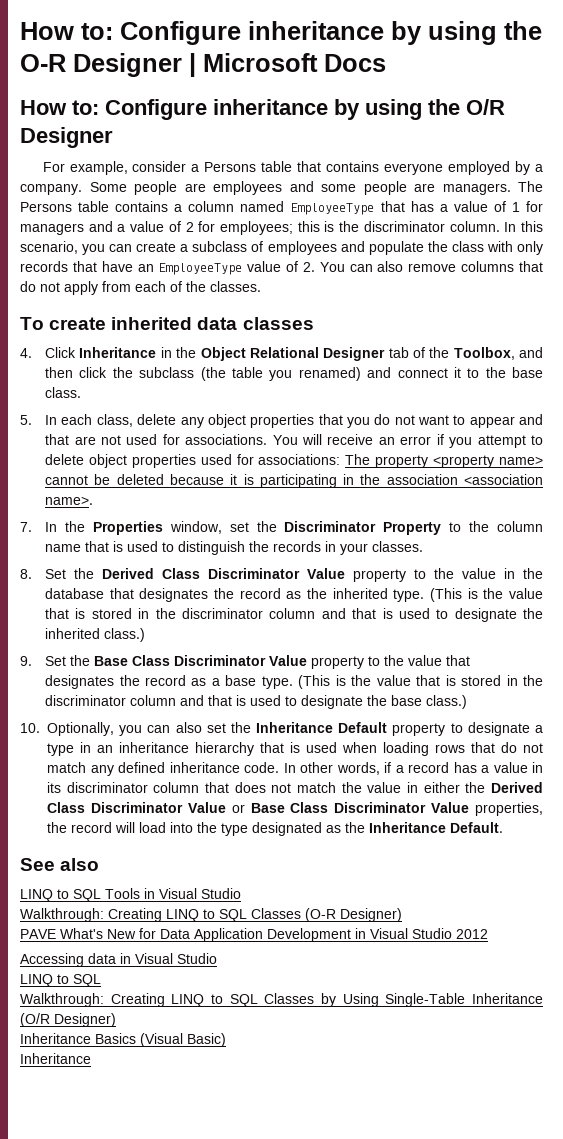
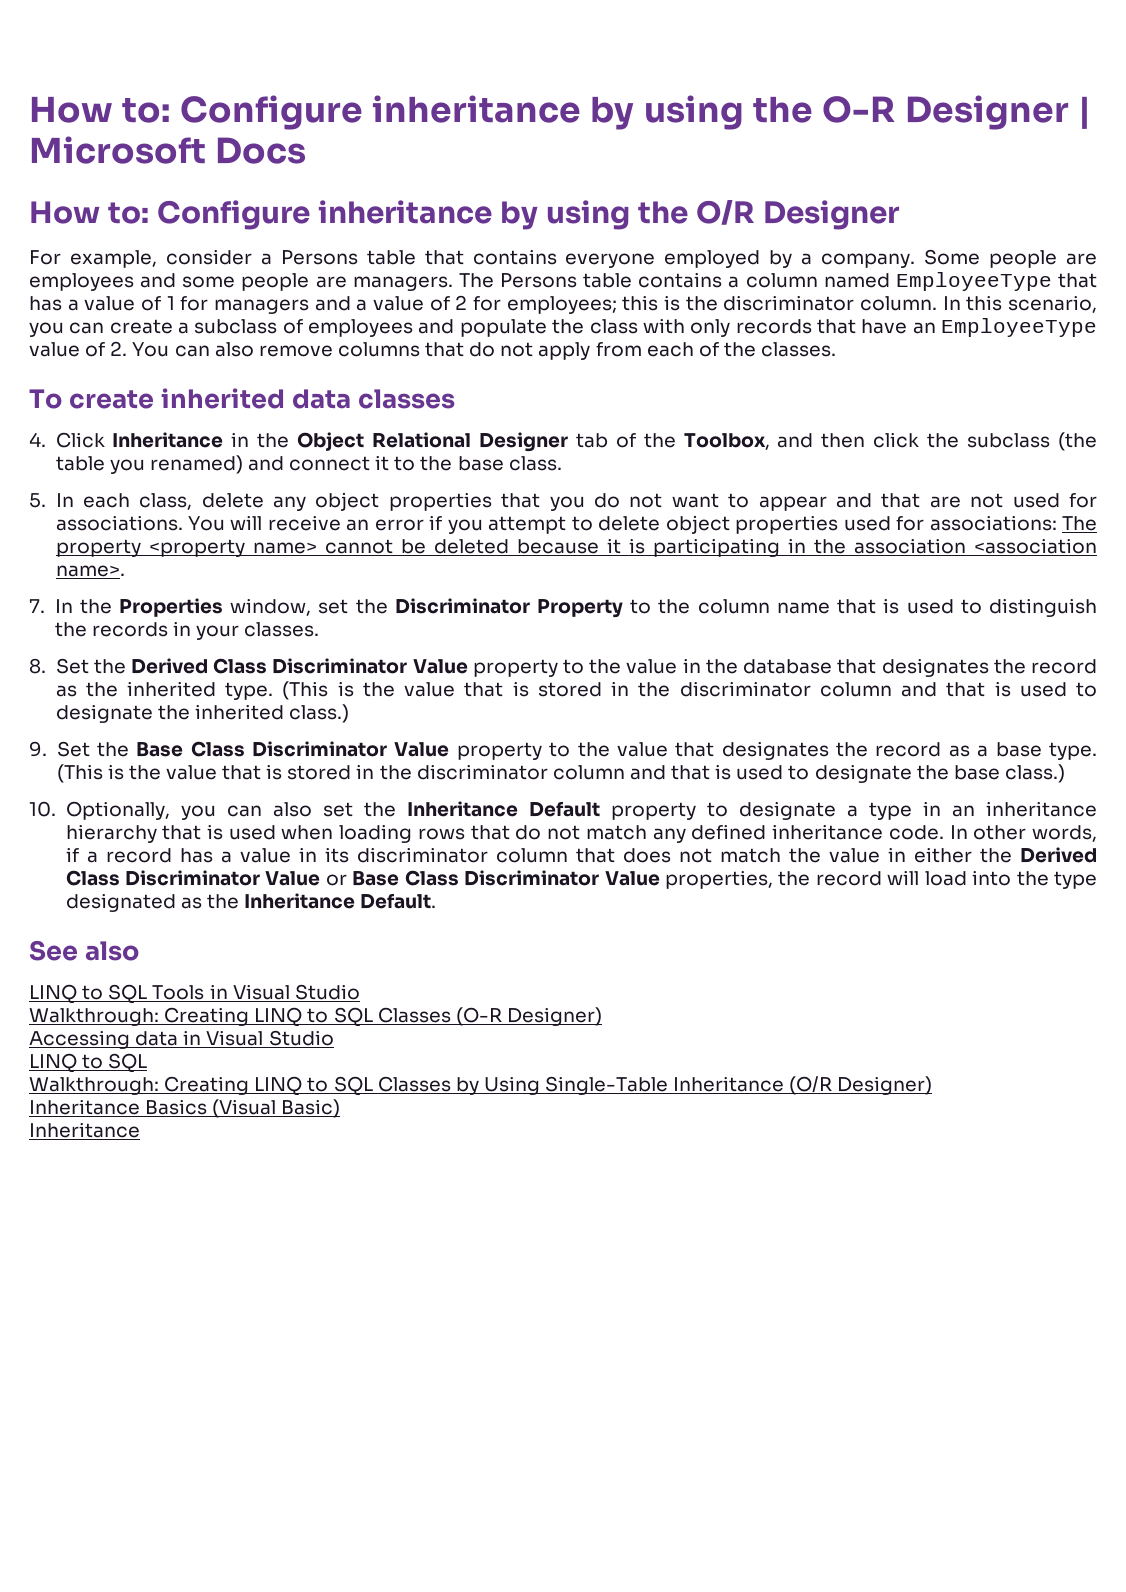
[20,928,488,942] // PAVE What's New for Data Application Development in Visual Studio 2012 -> (602, 1016) none

